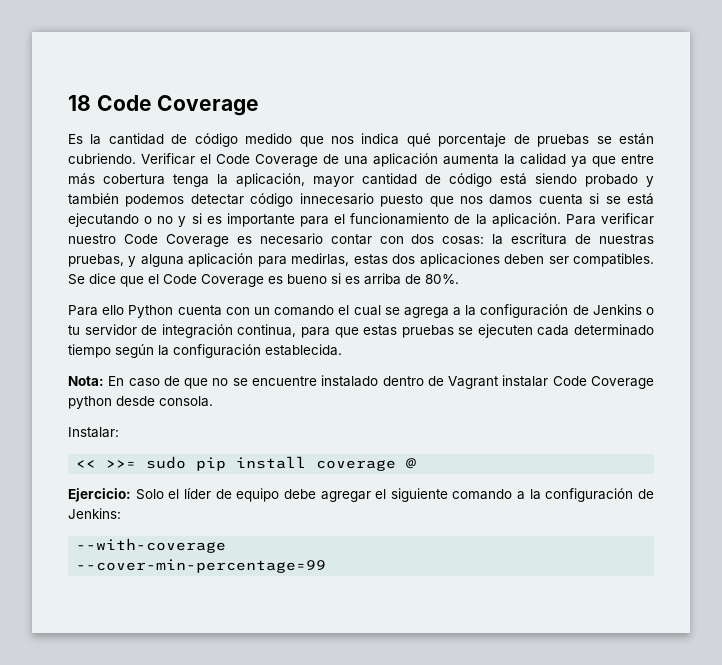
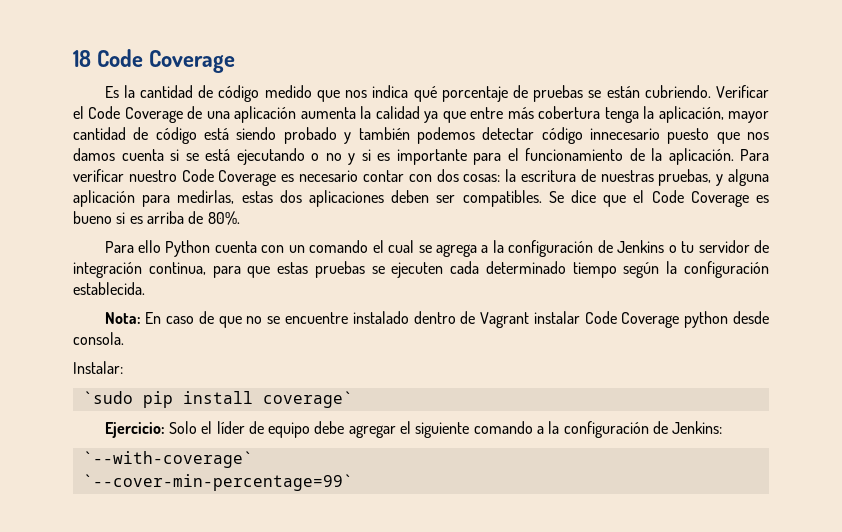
[76,456,417,471] << >>= sudo pip install coverage @ -> [82,391,353,408] `sudo pip install coverage`
[76,538,227,553] [76,559,327,573] --with-coverage // --cover-min-percentage=99 -> [82,451,253,468] [82,474,353,491] `--with-coverage` // `--cover-min-percentage=99`

